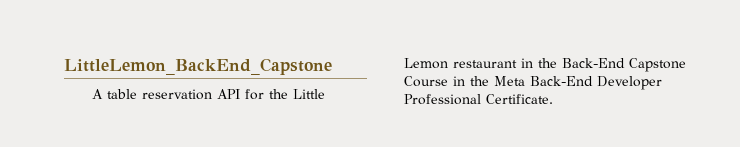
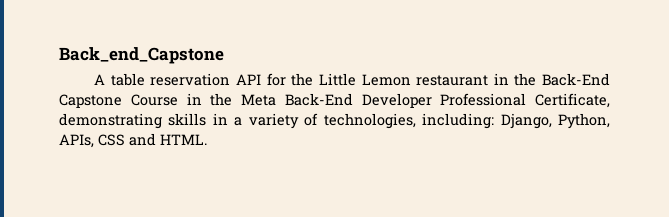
[64,58,332,75] LittleLemon_BackEnd_Capstone -> [59,47,224,64] Back_end_Capstone
[486,94,553,104] Certificate. -> [535,93,610,108] [59,113,611,129] [59,133,207,148] Certificate, demonstrating skills in a variety of technologies, including: Django, Python, APIs, CSS and HTML.

